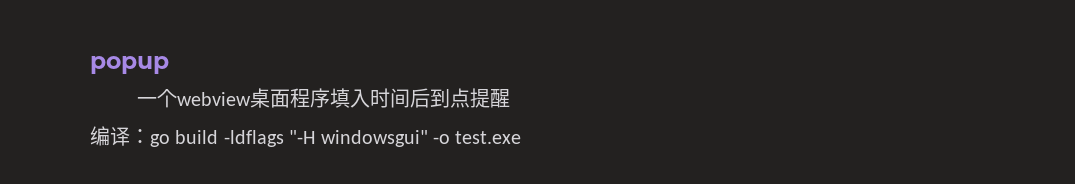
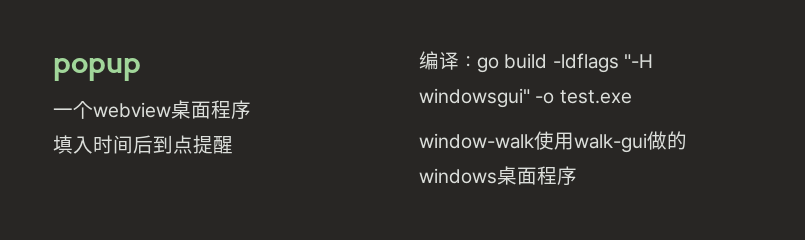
(331, 98) none -> (251, 110) //
(522, 137) none -> [419,131,687,153] [419,166,577,186] // window-walk使用walk-gui做的windows桌面程序

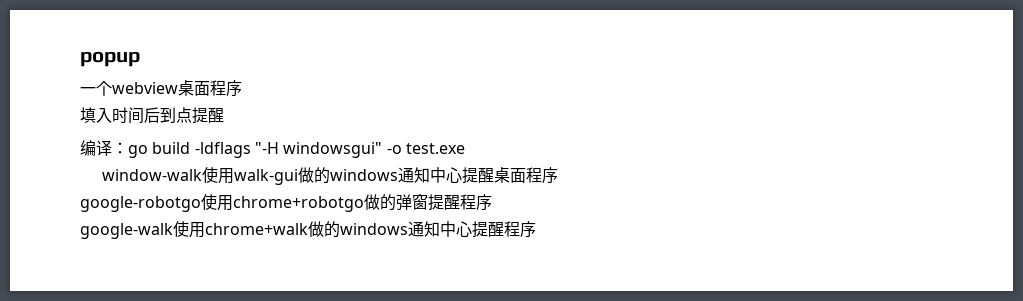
[497,166,577,186] 桌面程序 -> [397,167,558,184] [80,194,492,212] [80,221,536,239] 通知中心提醒桌面程序 // google-robotgo使用chrome+robotgo做的弹窗提醒程序 // google-walk使用chrome+walk做的windows通知中心提醒程序

